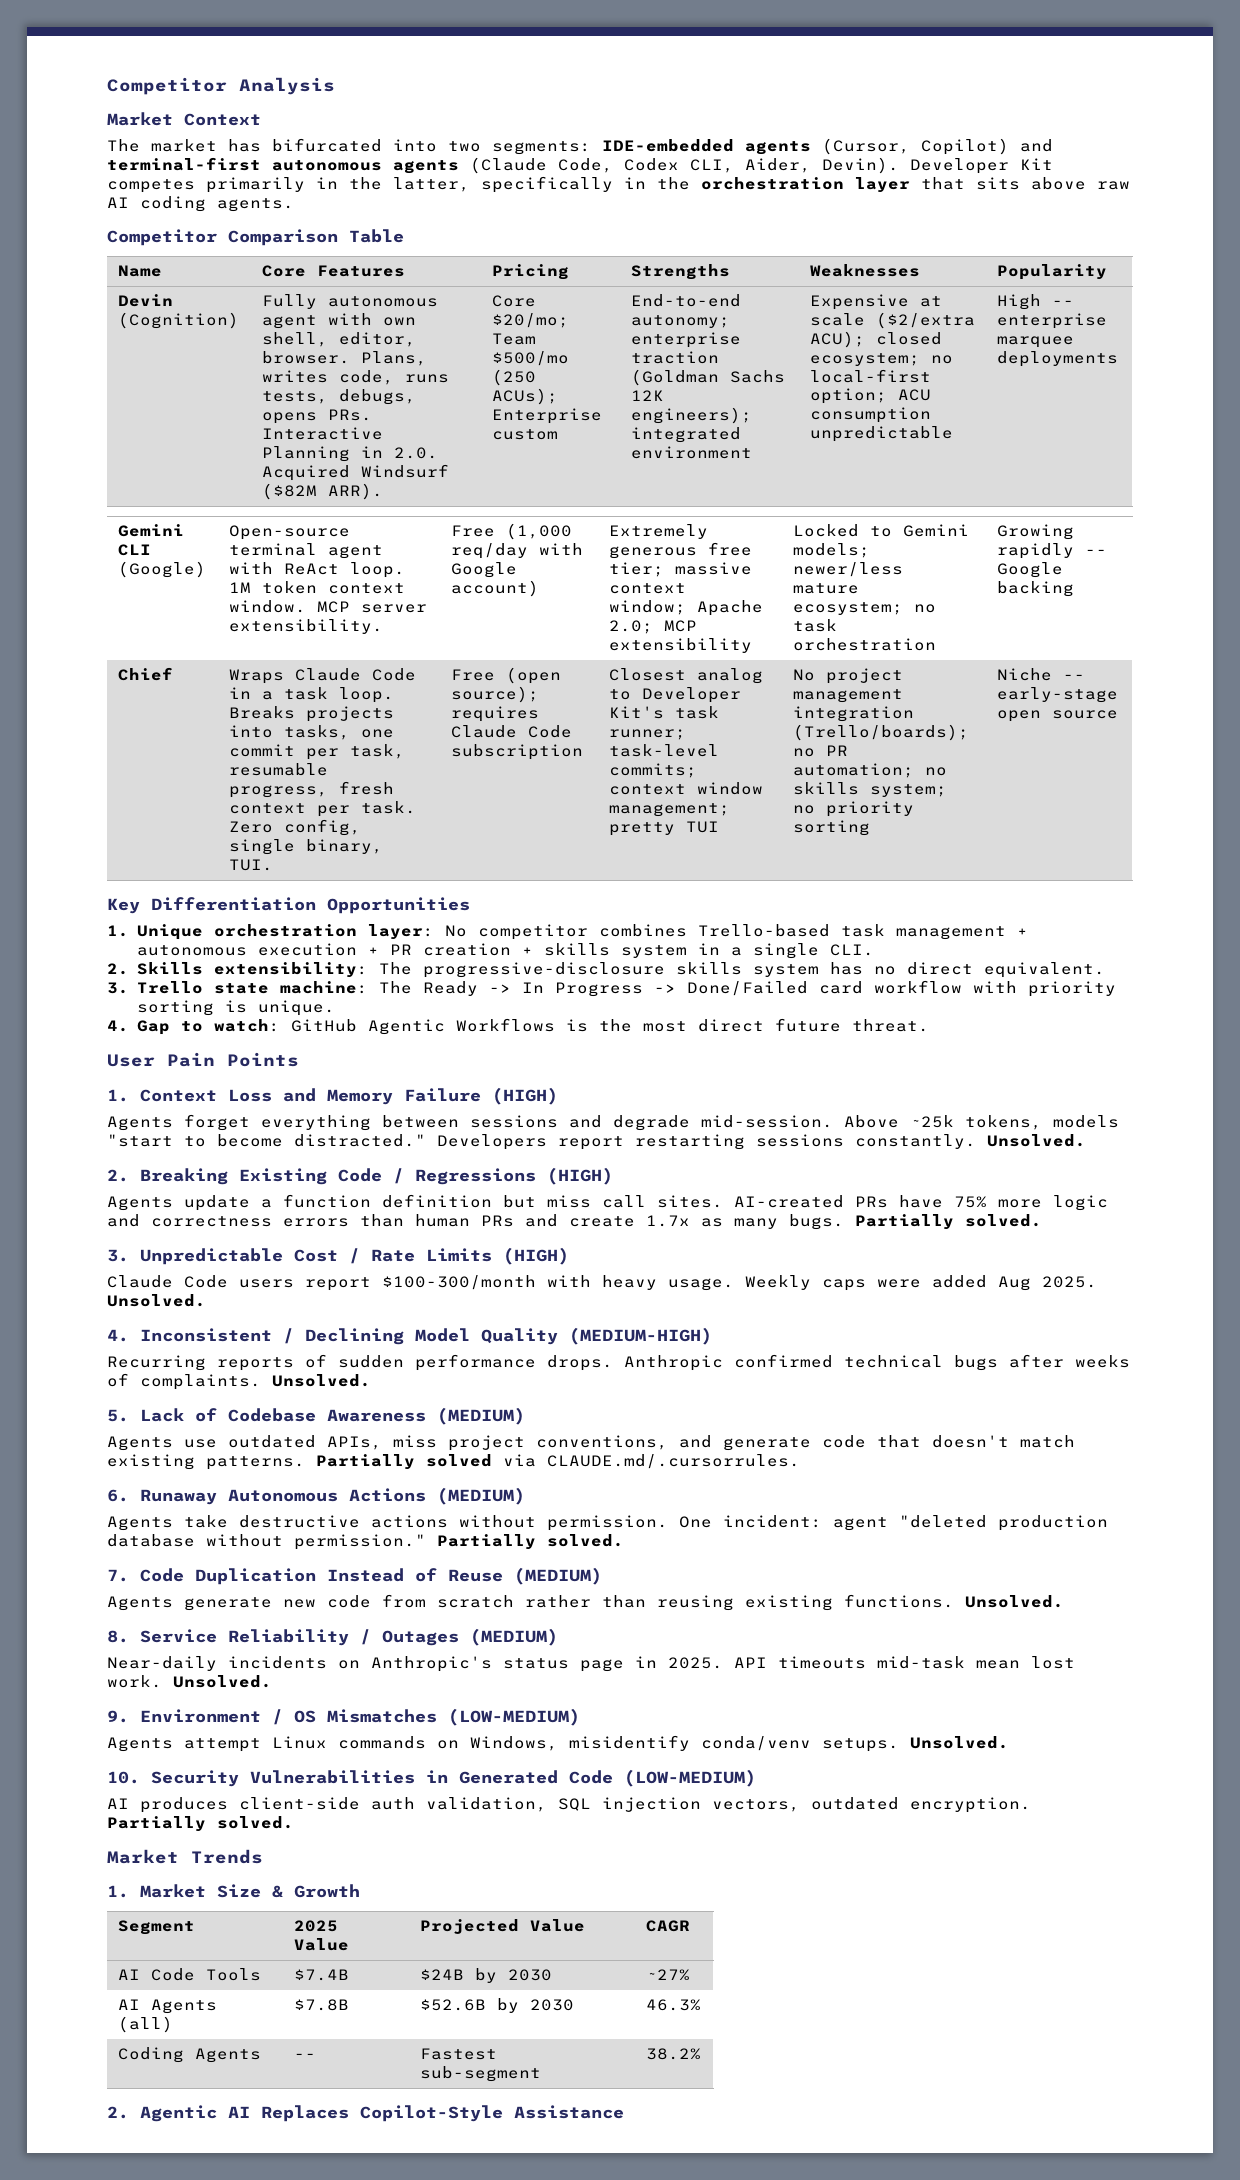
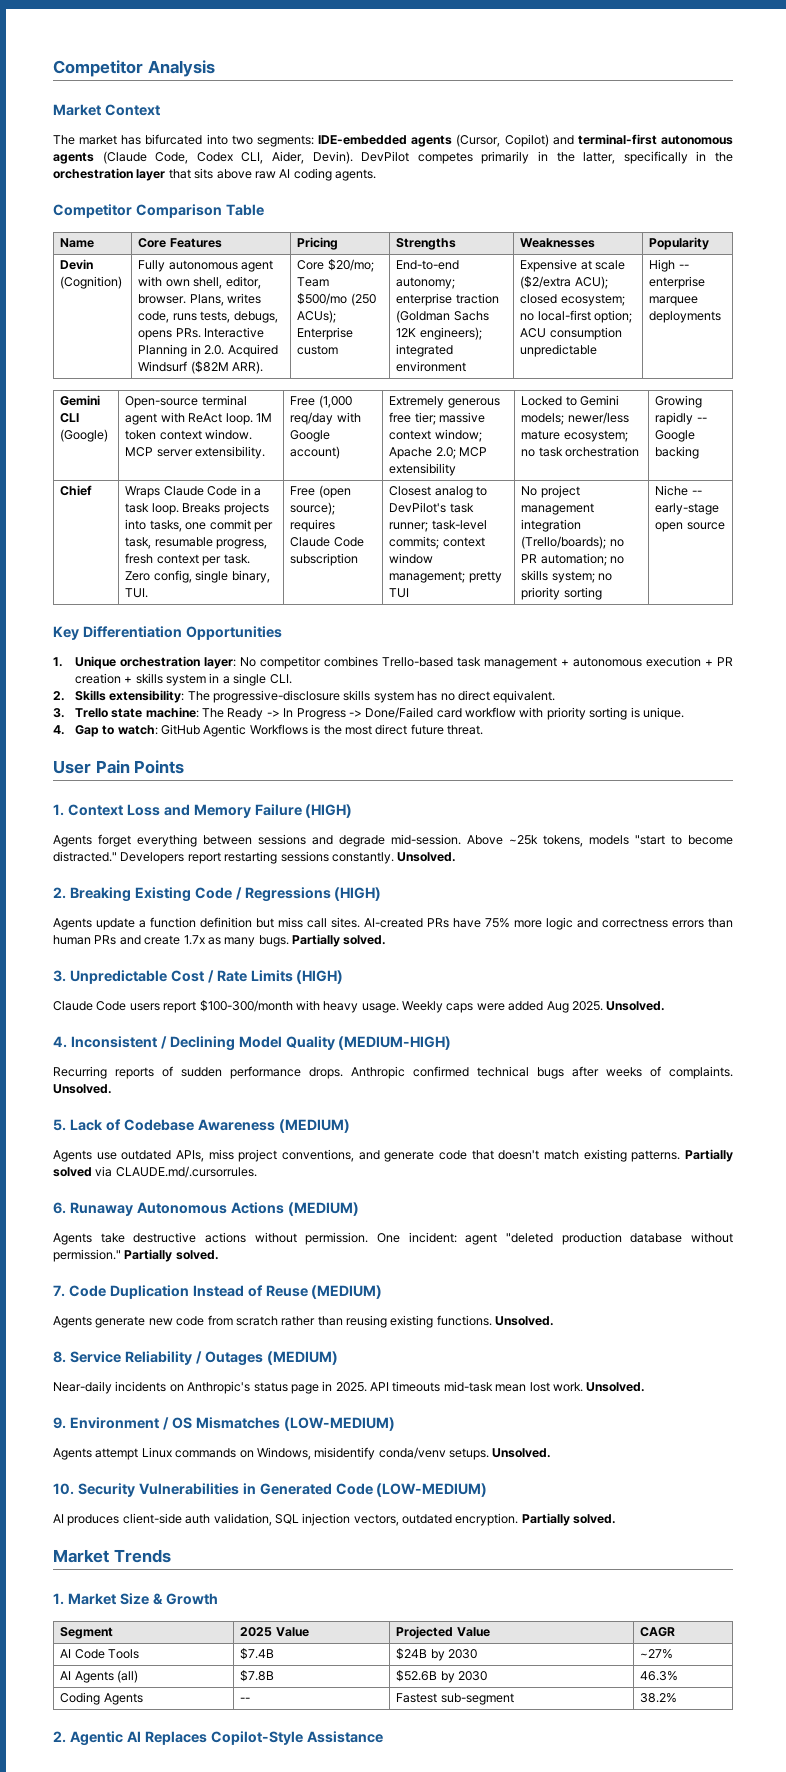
[910,158,1053,174] Developer Kit -> [361,151,410,162] DevPilot
[641,687,741,703] [608,706,664,719] Developer Kit's -> [389,502,447,513] DevPilot's

